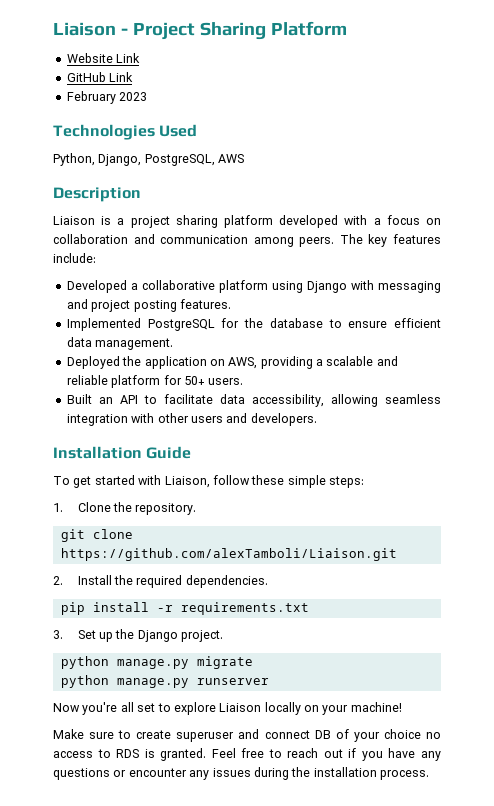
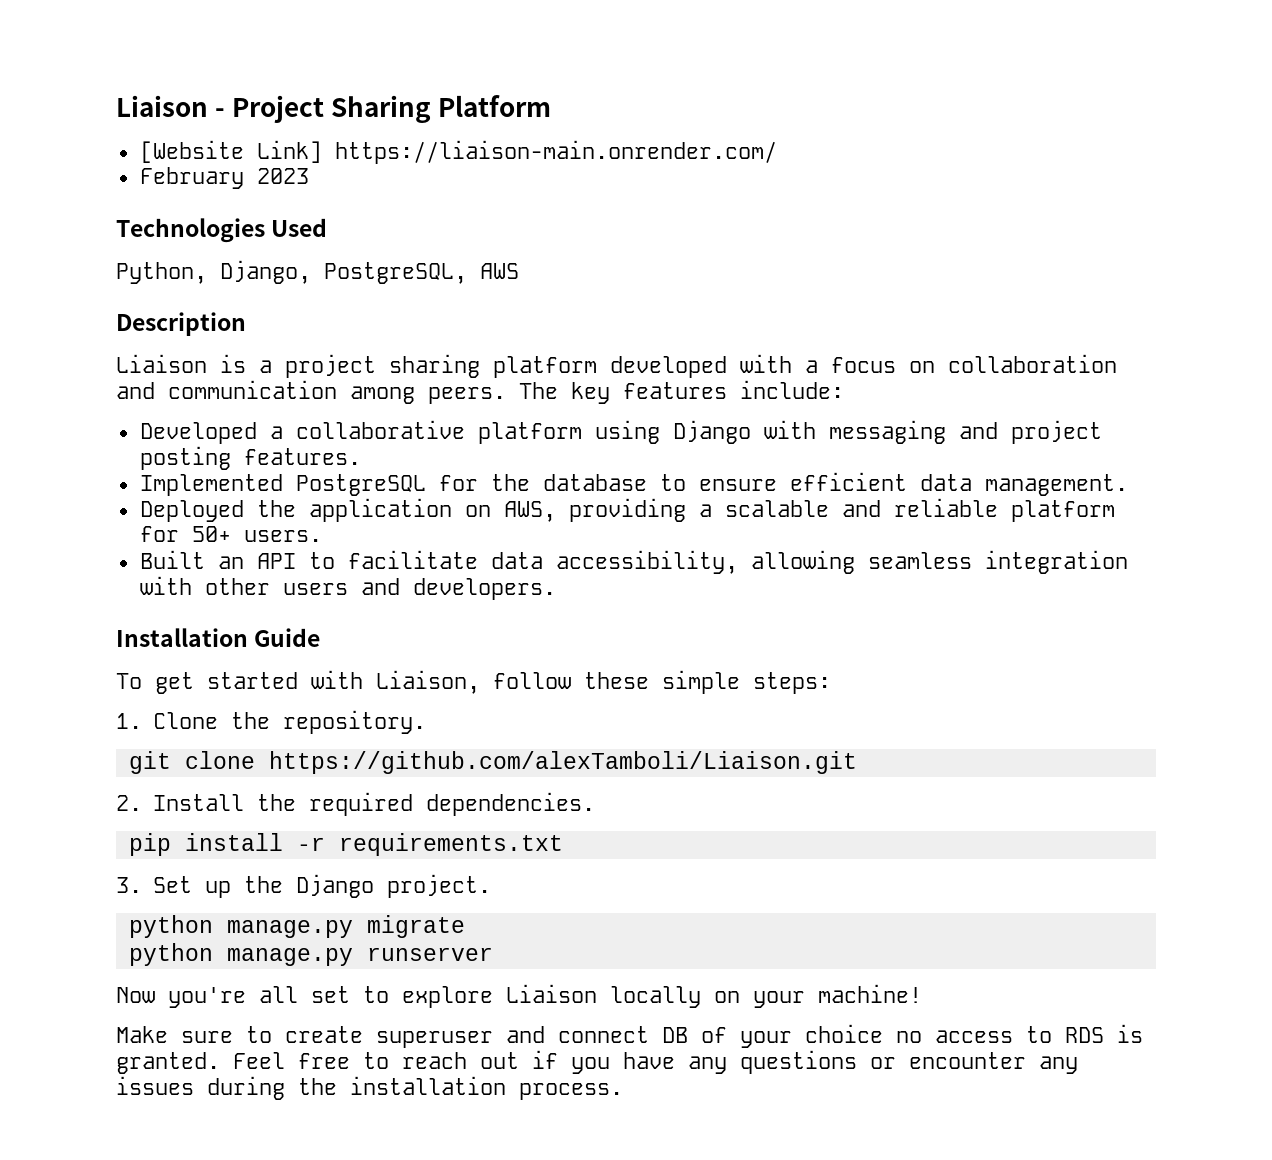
[66,53,141,63] [66,72,134,82] Website Link // GitHub Link -> [139,140,777,164] [Website Link] https://liaison-main.onrender.com/

